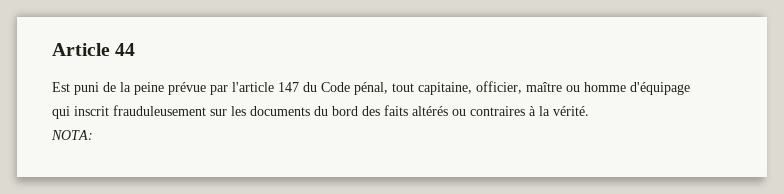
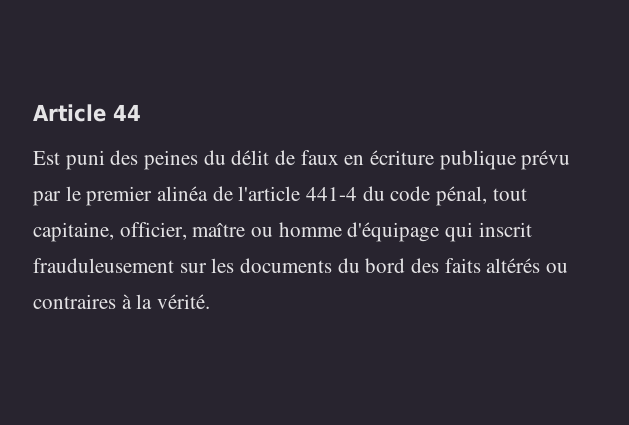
[103,82,350,95] de la peine prévue par l'article 147 du Code -> [110,150,571,170] [33,186,431,206] des peines du délit de faux en écriture publique prévu par le premier alinéa de l'article 441-4 du code
[51,130,93,140] // NOTA: -> (211, 301) none

